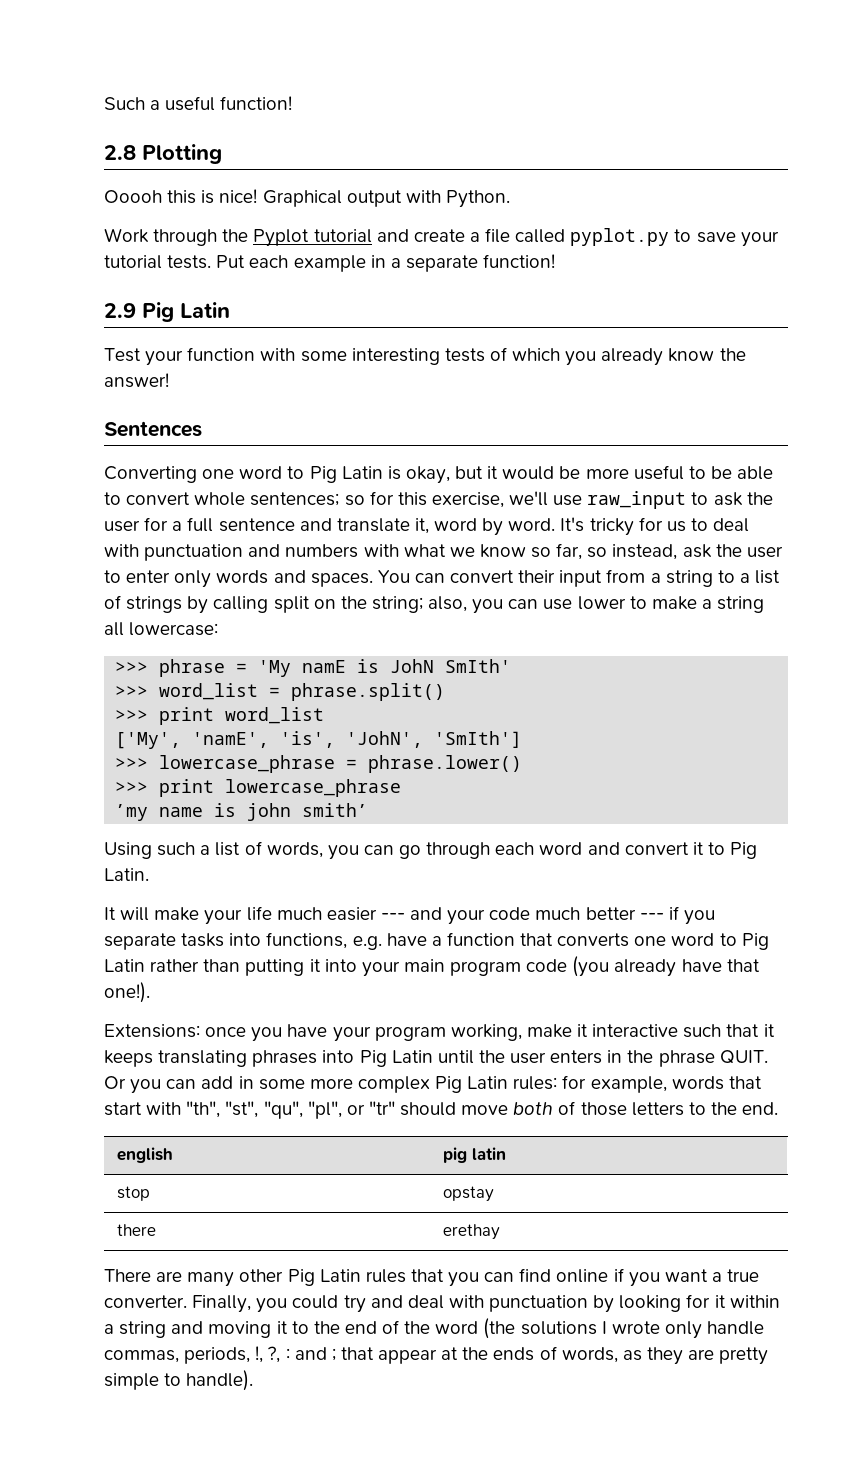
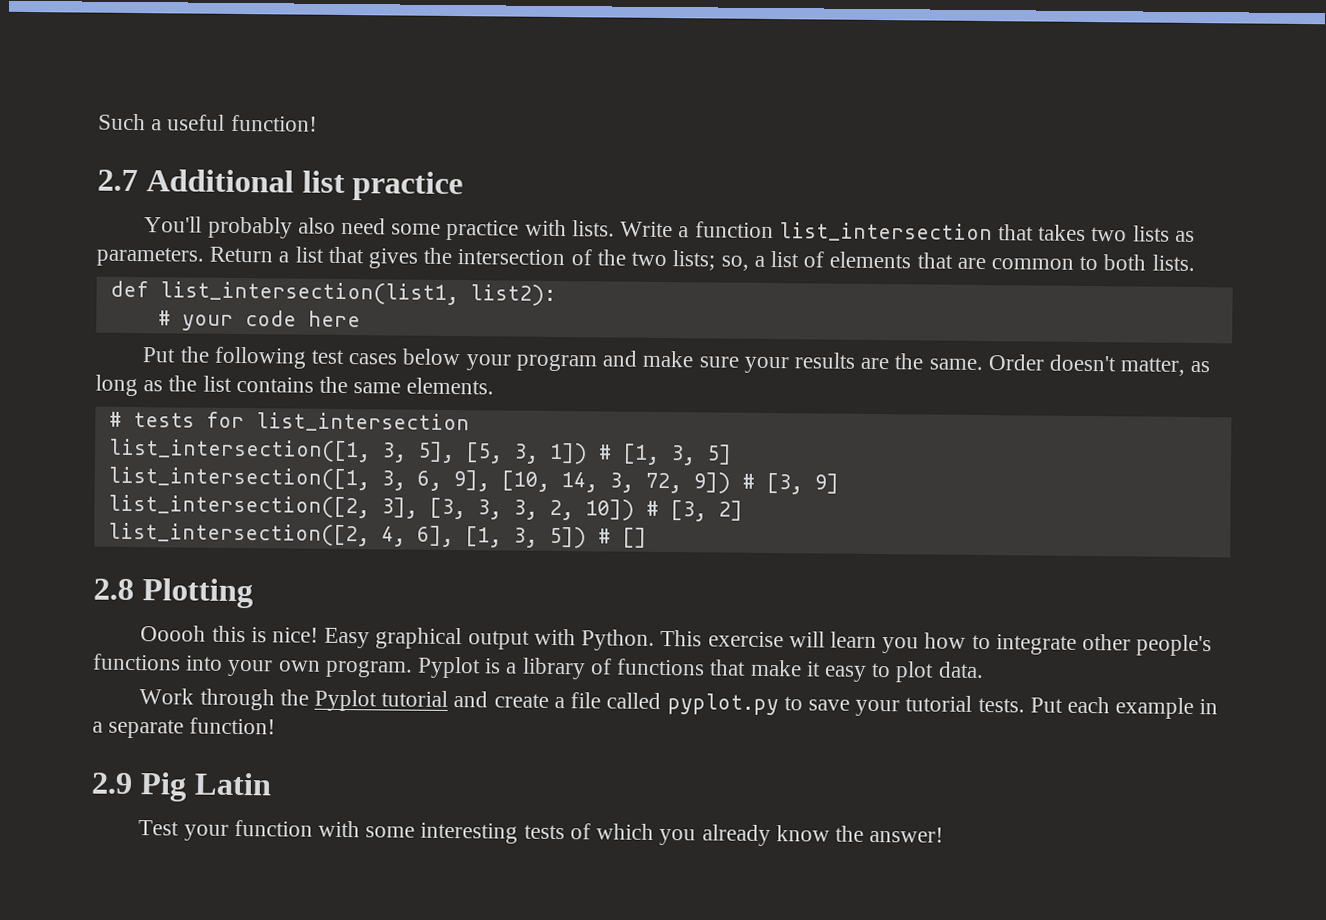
(293, 103) none -> [97,169,464,202] [144,216,1195,243] [96,246,1195,272] [109,280,556,306] [157,310,361,331] [142,346,1211,376] [95,374,495,397] [108,411,470,433] [107,438,732,466] [107,466,839,495] [107,494,743,522] [107,522,647,549] // 2.7 Additional list practice // You'll probably also need some practice with lists. Write a function list_intersection that takes two lists as parameters. Return a list that gives the intersection of the two lists; so, a list of elements that are common to both lists. // def list_intersection(list1, list2): // # your code here // Put the following test cases below your program and make sure your results are the same. Order doesn't matter, as long as the list contains the same elements. // # tests for list_intersection // list_intersection([1, 3, 5], [5, 3, 1]) # [1, 3, 5] // list_intersection([1, 3, 6, 9], [10, 14, 3, 72, 9]) # [3, 9] // list_intersection([2, 3], [3, 3, 3, 2, 10]) # [3, 2] // list_intersection([2, 4, 6], [1, 3, 5]) # []
[262,190,342,207] Graphical -> [324,627,463,650] Easy graphical
(510, 199) none -> [660,629,1213,657] [92,653,984,683] This exercise will learn you how to integrate other people's functions into your own program. Pyplot is a library of functions that make it easy to plot data.
[104,421,202,437] [104,465,774,484] [104,491,773,509] [104,517,750,536] [104,543,783,561] [104,569,781,588] [104,595,765,614] [104,622,219,636] [115,659,512,677] [115,683,446,701] [115,707,325,725] [115,731,523,749] [115,755,523,773] [115,779,402,797] [115,803,369,821] [104,841,758,860] [104,868,149,881] [104,906,715,925] [104,932,769,950] [104,956,760,977] [104,982,150,1003] [104,1024,775,1042] [104,1050,768,1067] [104,1075,762,1094] [104,1101,779,1119] [117,1147,174,1163] [443,1147,507,1163] [117,1186,151,1201] [443,1186,495,1202] [117,1224,157,1236] [443,1224,501,1240] [104,1268,760,1287] [104,1294,780,1313] [104,1318,765,1339] [104,1346,769,1365] [104,1370,254,1391] // Sentences // Converting one word to Pig Latin is okay, but it would be more useful to be able to convert whole sentences; so for this exercise, we'll use raw_input to ask the user for a full sentence and translate it, word by word. It's tricky for us to deal with punctuation and numbers with what we know so far, so instead, ask the user to enter only words and spaces. You can convert their input from a string to a list of strings by calling split on the string; also, you can use lower to make a string all lowercase: // >>> phrase = 'My namE is JohN SmIth' // >>> word_list = phrase.split() // >>> print word_list // ['My', 'namE', 'is', 'JohN', 'SmIth'] // >>> lowercase_phrase = phrase.lower() // >>> print lowercase_phrase // ’my name is john smith’ // Using such a list of words, you can go through each word and convert it to Pig Latin. // It will make your life much easier --- and your code much better --- if you separate tasks into functions, e.g. have a function that converts one word to Pig Latin rather than putting it into your main program code (you already have that one!). // Extensions: once you have your program working, make it interactive such that it keeps translating phrases into Pig Latin until the user enters in the phrase QUIT. Or you can add in some more complex Pig Latin rules: for example, words that start with "th", "st", "qu", "pl", or "tr" should move both of those letters to the end. // english | pig latin // stop | opstay // there | erethay // There are many other Pig Latin rules that you can find online if you want a true converter. Finally, you could try and deal with punctuation by looking for it within a string and moving it to the end of the word (the solutions I wrote only handle commas, periods, !, ?, : and ; that appear at the ends of words, as they are pretty simple to handle). -> (945, 834) none

